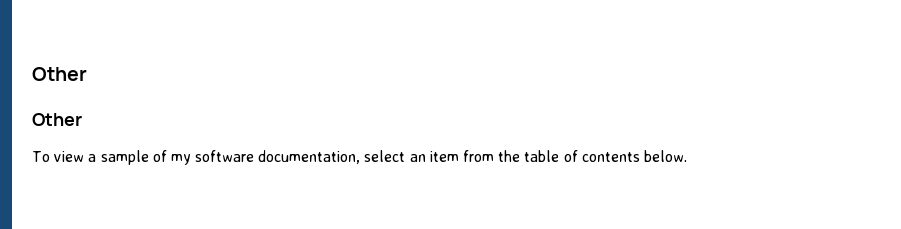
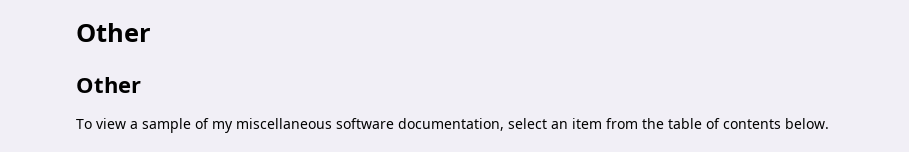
(191, 159) none -> [236,118,332,129] miscellaneous

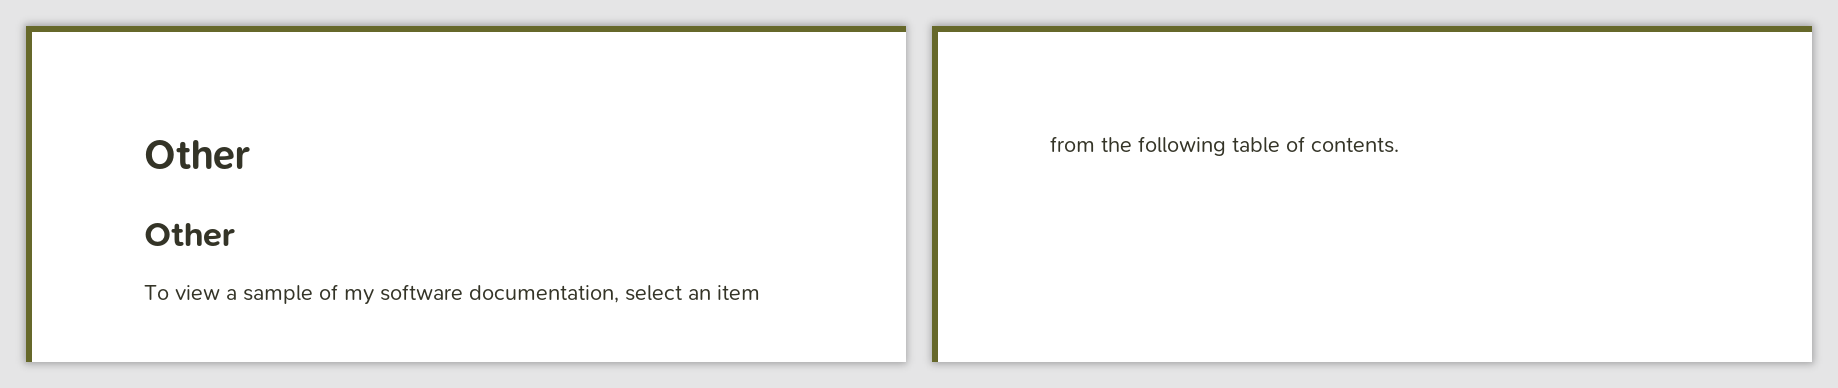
[236,118,332,129] miscellaneous -> (374, 297) none
(664, 123) none -> [1138,136,1226,156] following
[723,118,829,129] contents below. -> [1311,137,1399,153] contents.

